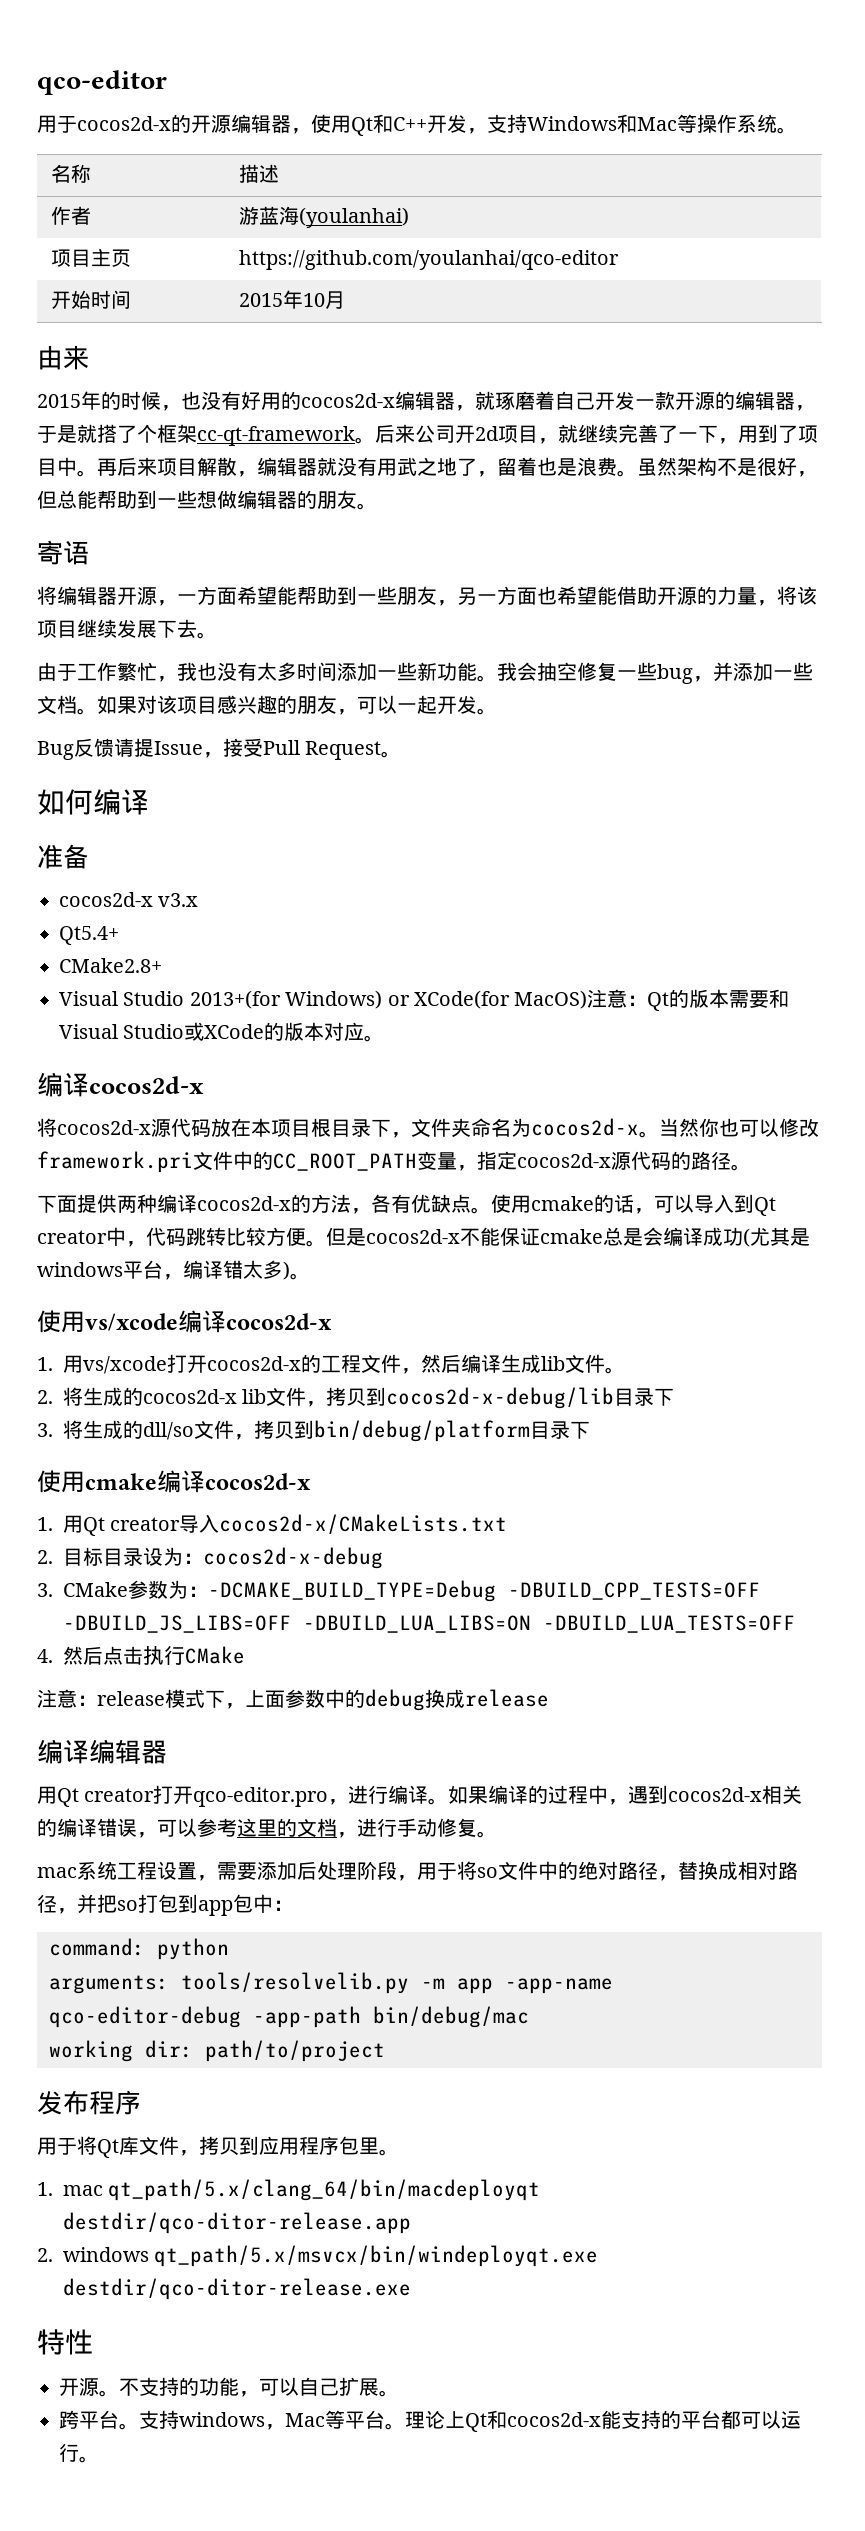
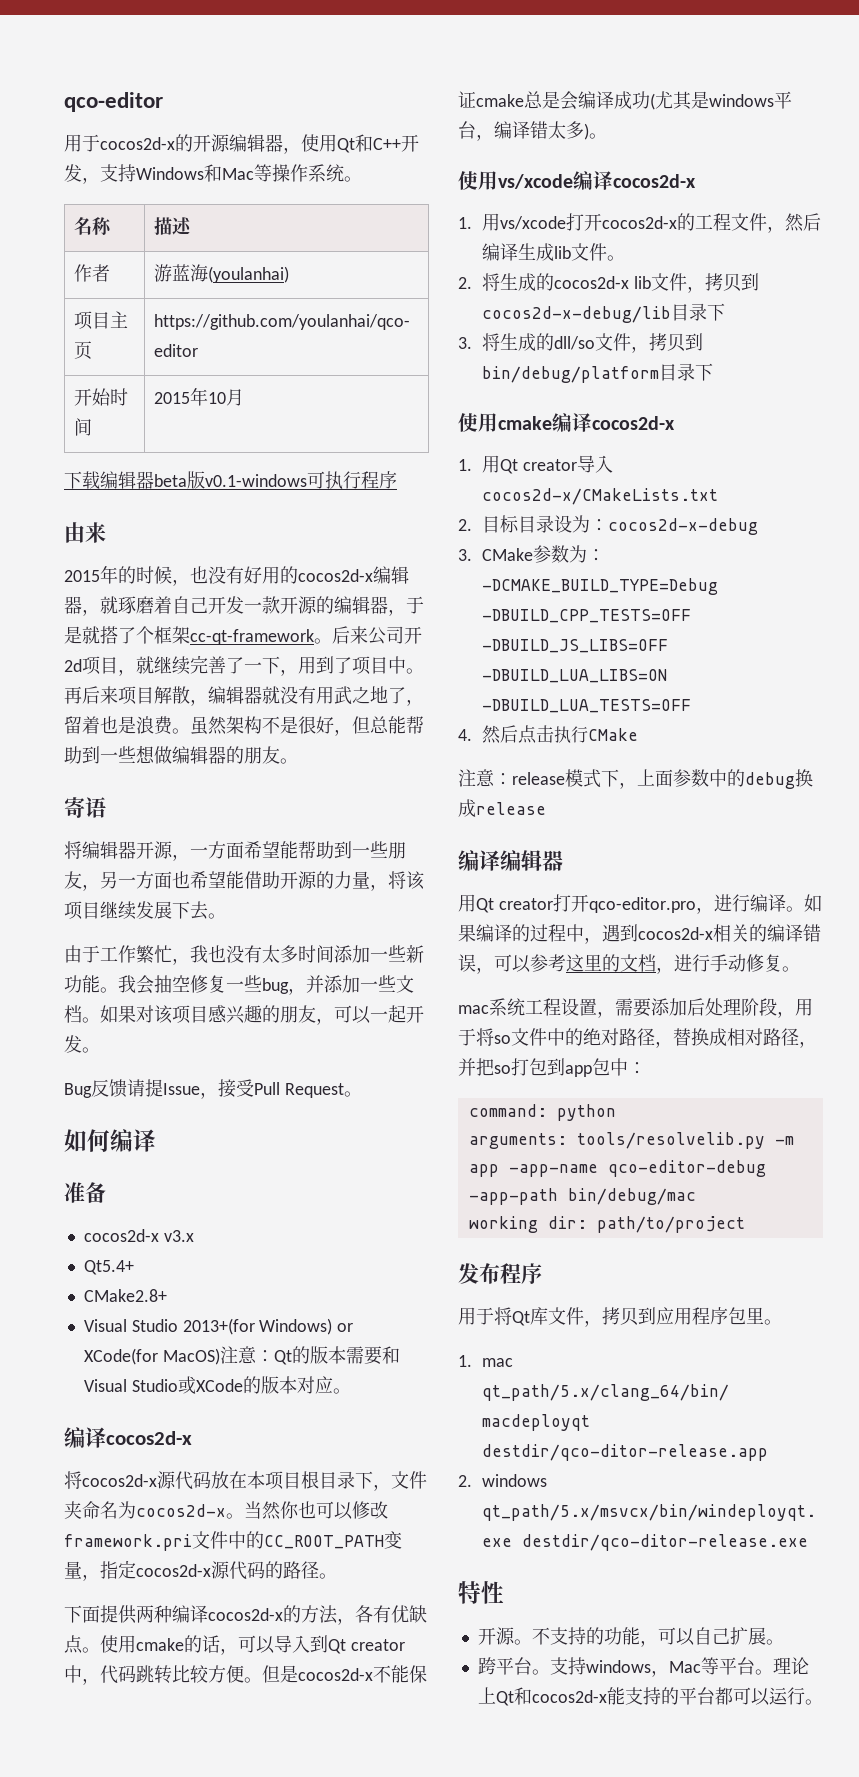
(345, 300) none -> [64,471,397,489] // 下载编辑器beta版v0.1-windows可执行程序

